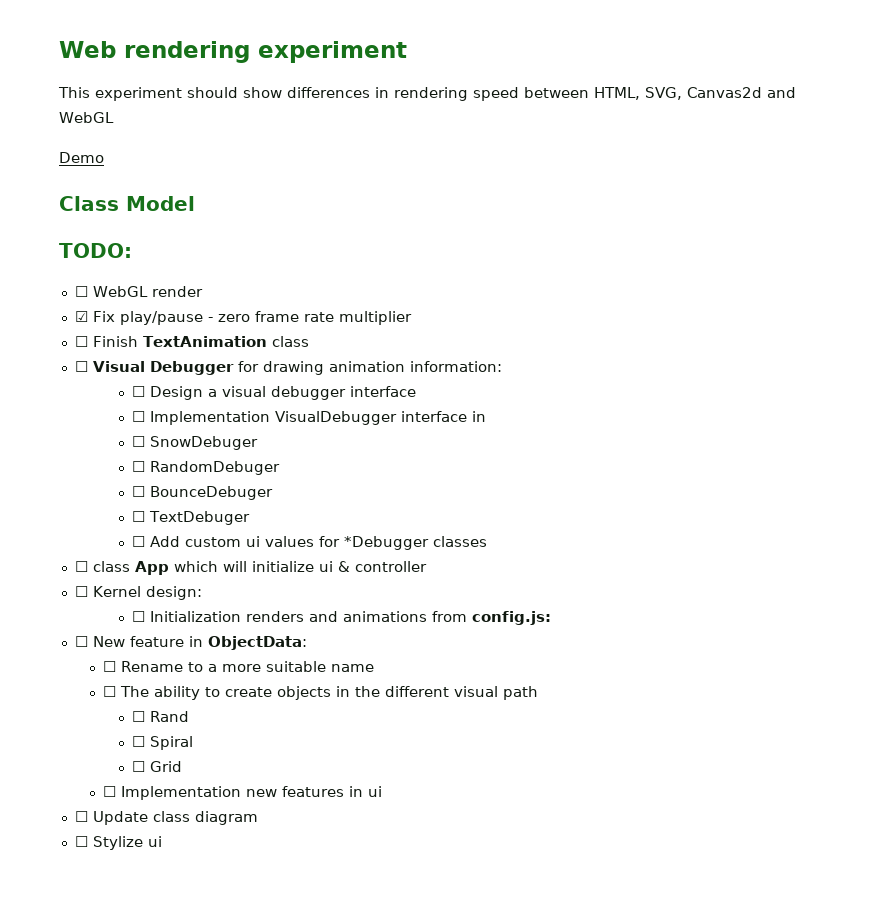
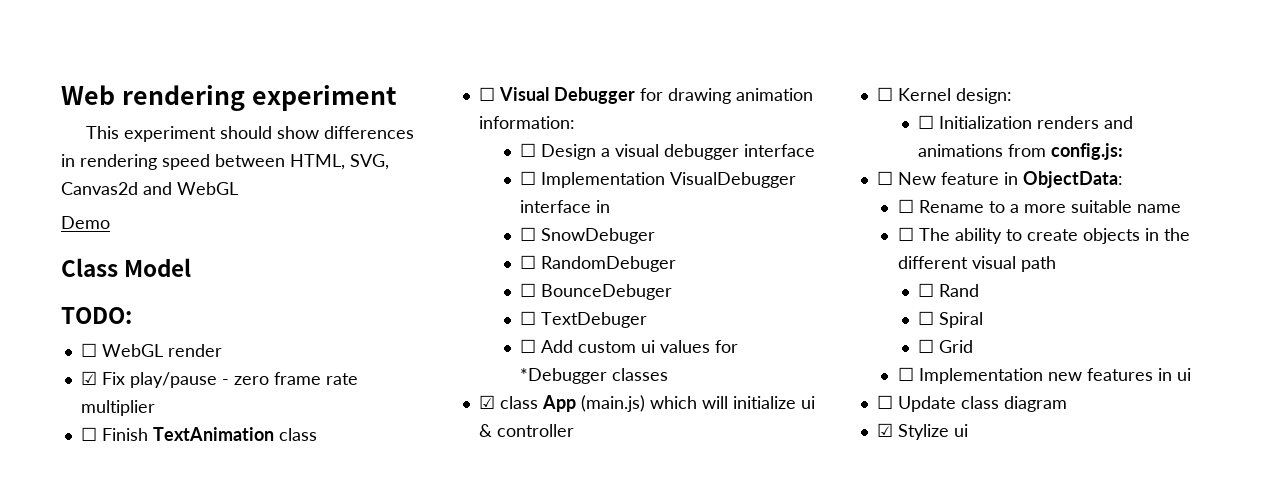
[74,561,88,572] ☐ -> [478,395,495,409] ☑
(169, 568) none -> [580,395,645,412] (main.js)
[74,836,88,847] ☐ -> [876,423,893,437] ☑

